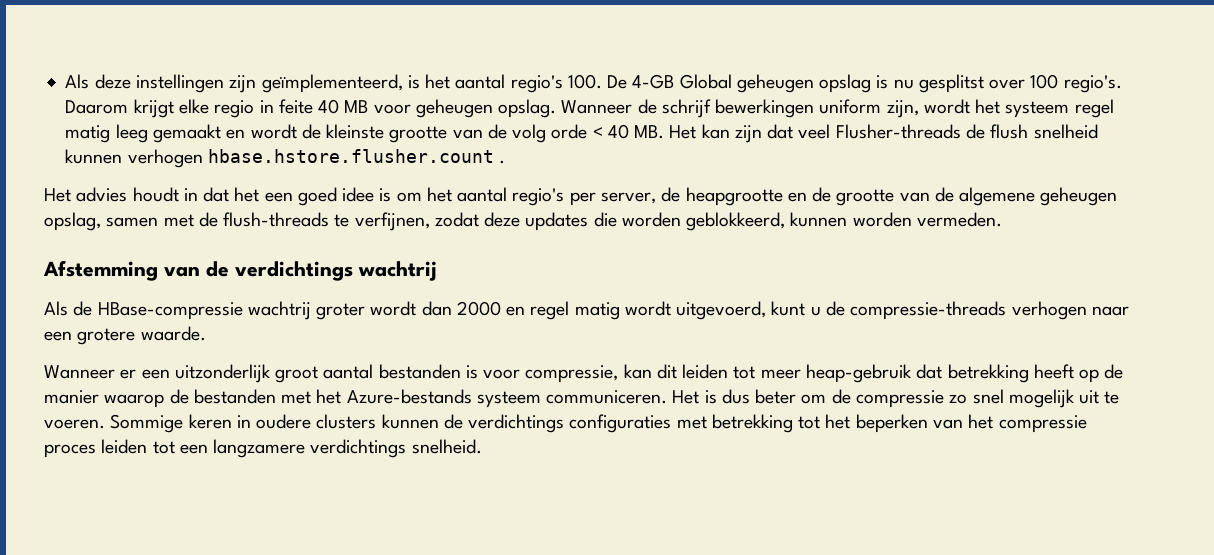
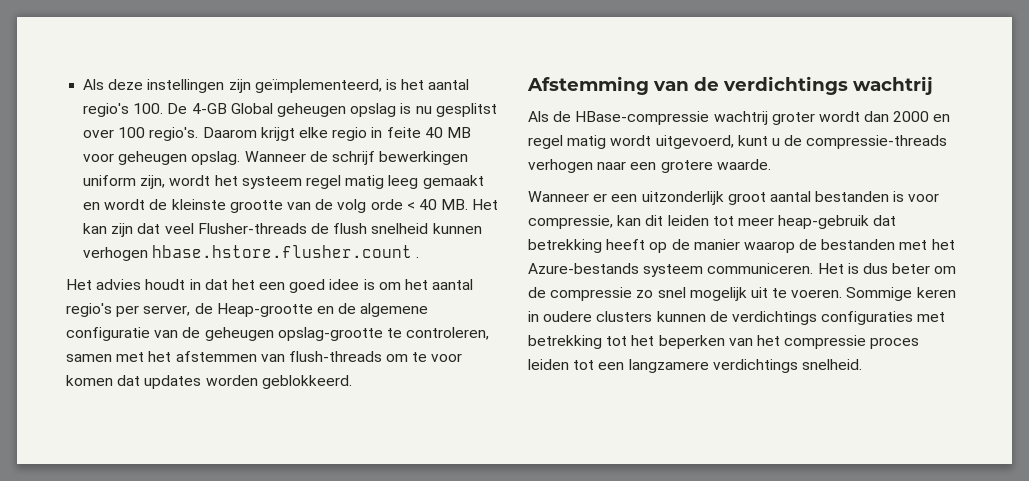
[685,187,783,206] heapgrootte -> [216,303,313,317] Heap-grootte
[836,187,1118,206] [44,212,1002,231] grootte van de algemene geheugen opslag, samen met de flush-threads te verfijnen, zodat deze updates die worden geblokkeerd, kunnen worden vermeden. -> [360,303,429,317] [66,327,490,341] [66,351,463,362] [66,375,352,389] algemene configuratie van de geheugen opslag-grootte te controleren, samen met het afstemmen van flush-threads om te voor komen dat updates worden geblokkeerd.

